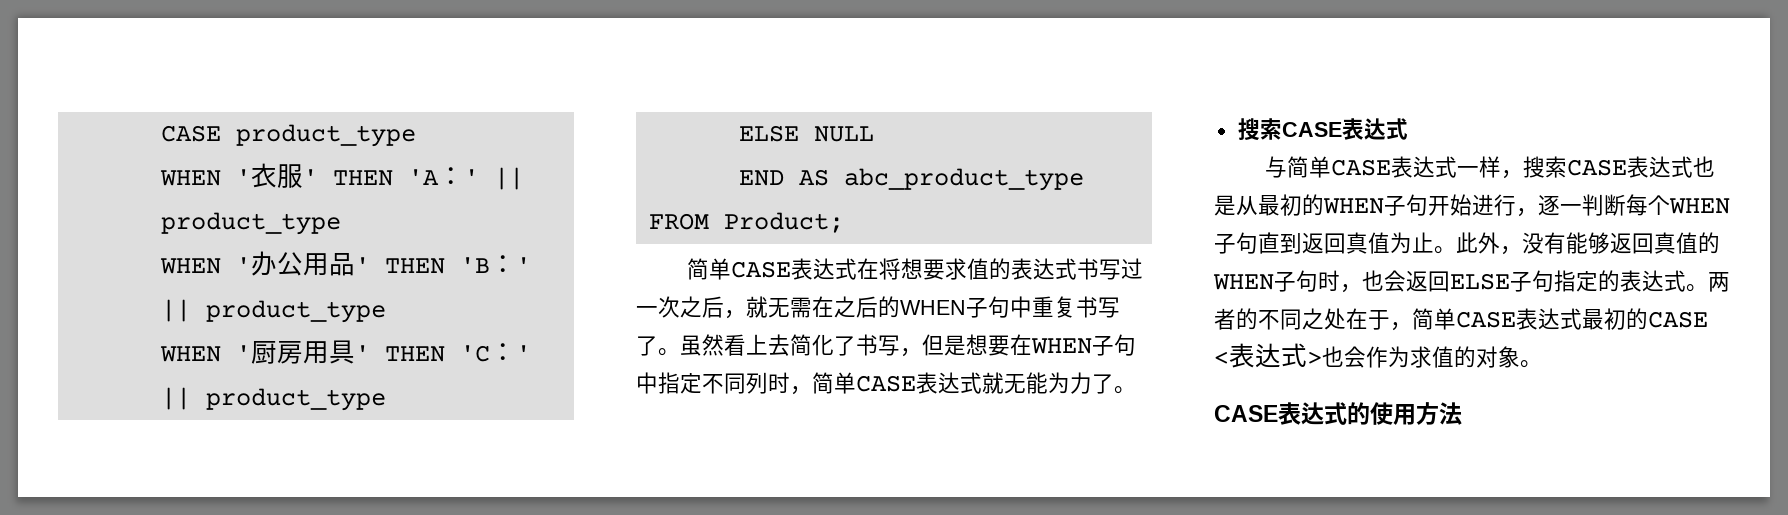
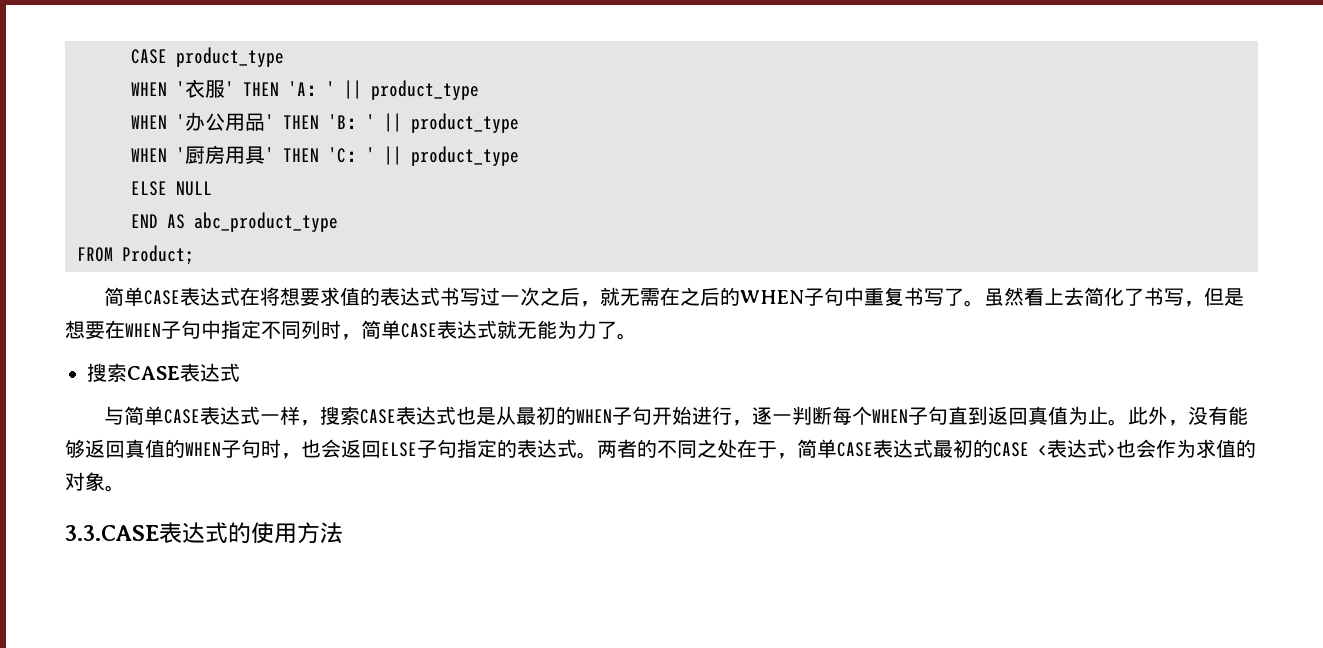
[1214,405,1278,422] CASE -> [65,525,159,541] 3.3.CASE

